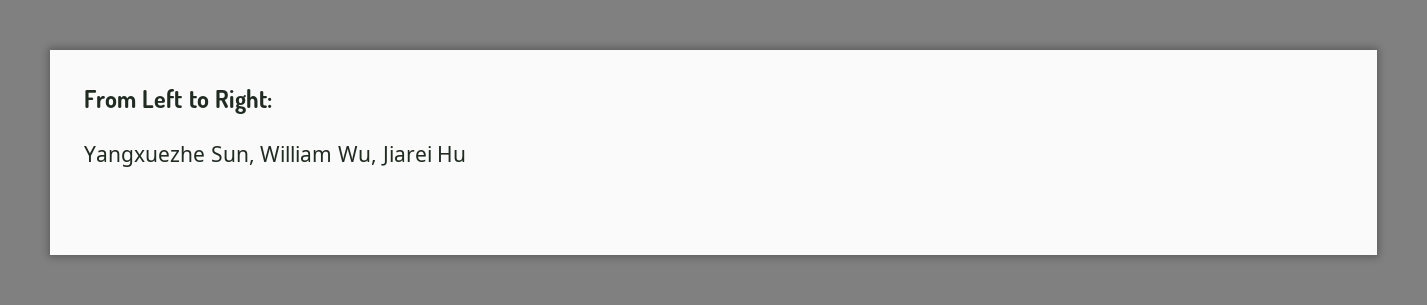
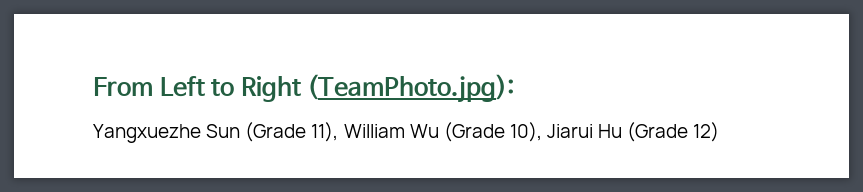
[215,89,273,114] Right: -> [240,74,515,103] Right (TeamPhoto.jpg):
[210,146,467,166] Sun, William Wu, Jiarei Hu -> [206,122,720,142] Sun (Grade 11), William Wu (Grade 10), Jiarui Hu (Grade 12)

